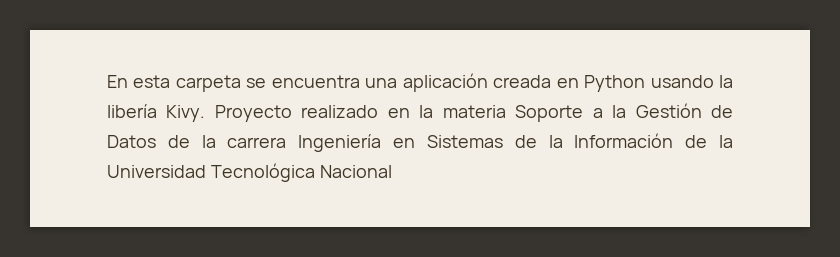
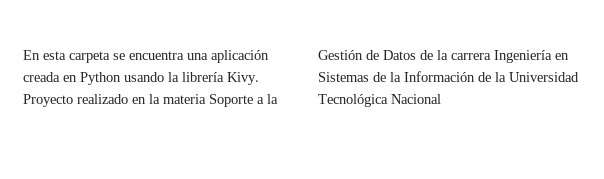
[107,104,157,118] libería -> [182,72,224,82] librería

